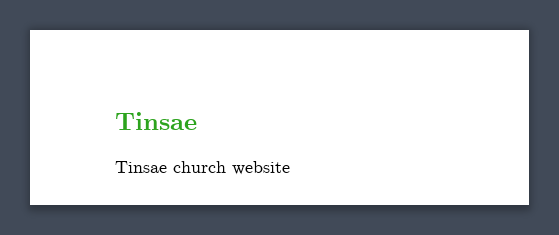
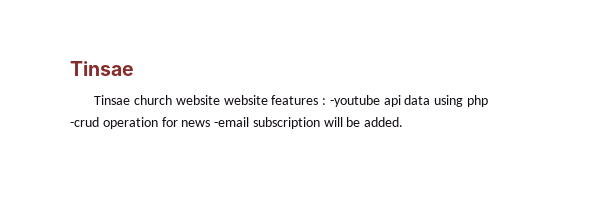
(290, 168) none -> [223,95,488,107] [70,117,404,129] website features : -youtube api data using php -crud operation for news -email subscription will be added.

